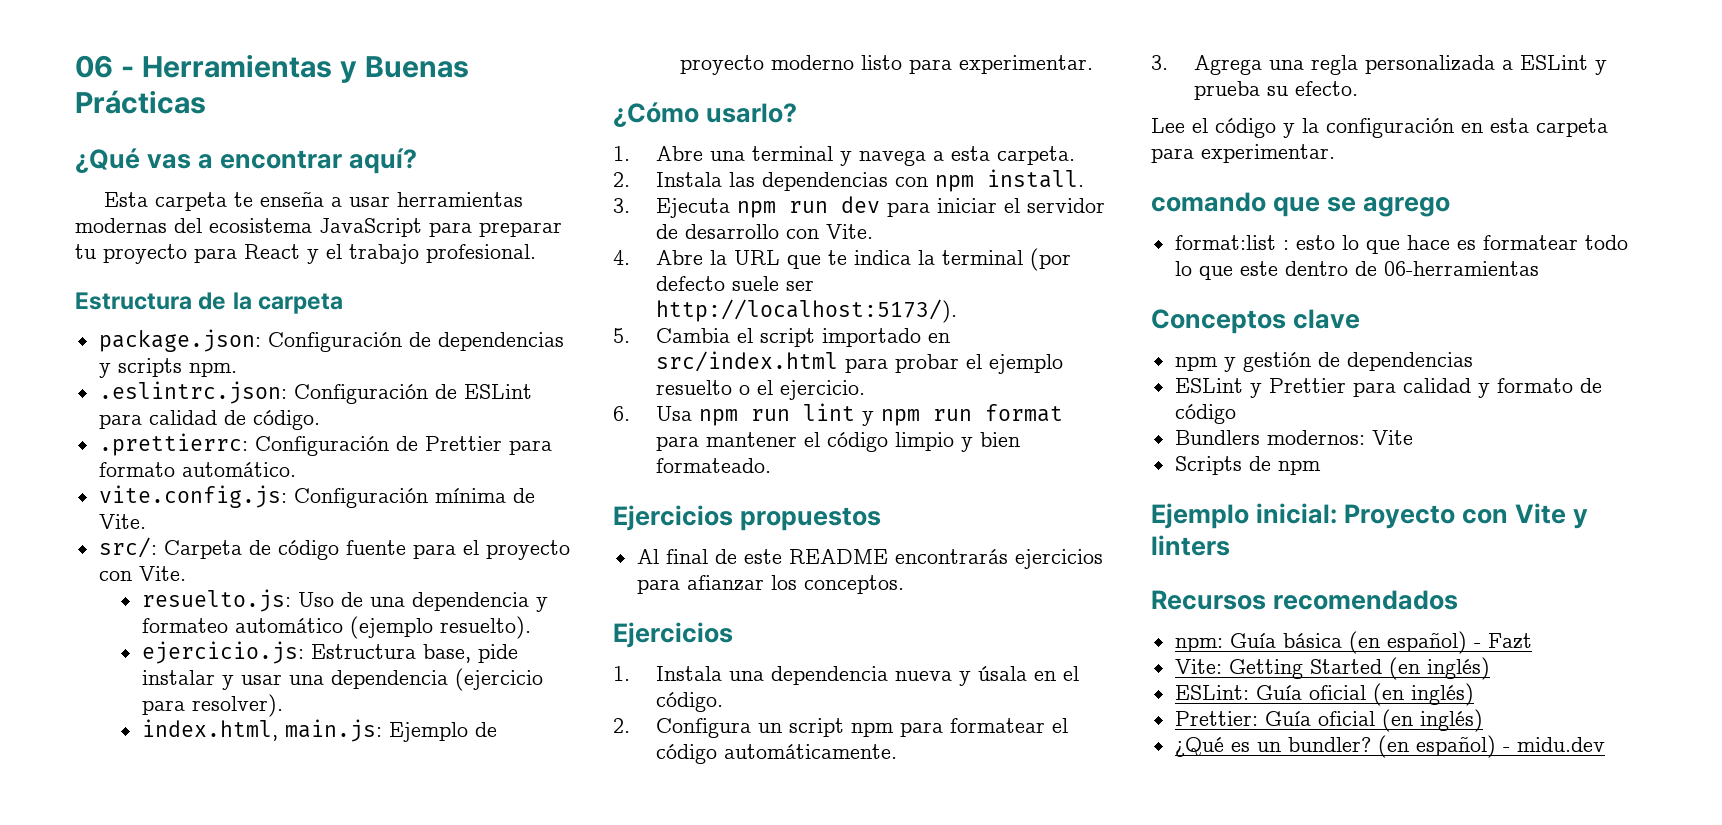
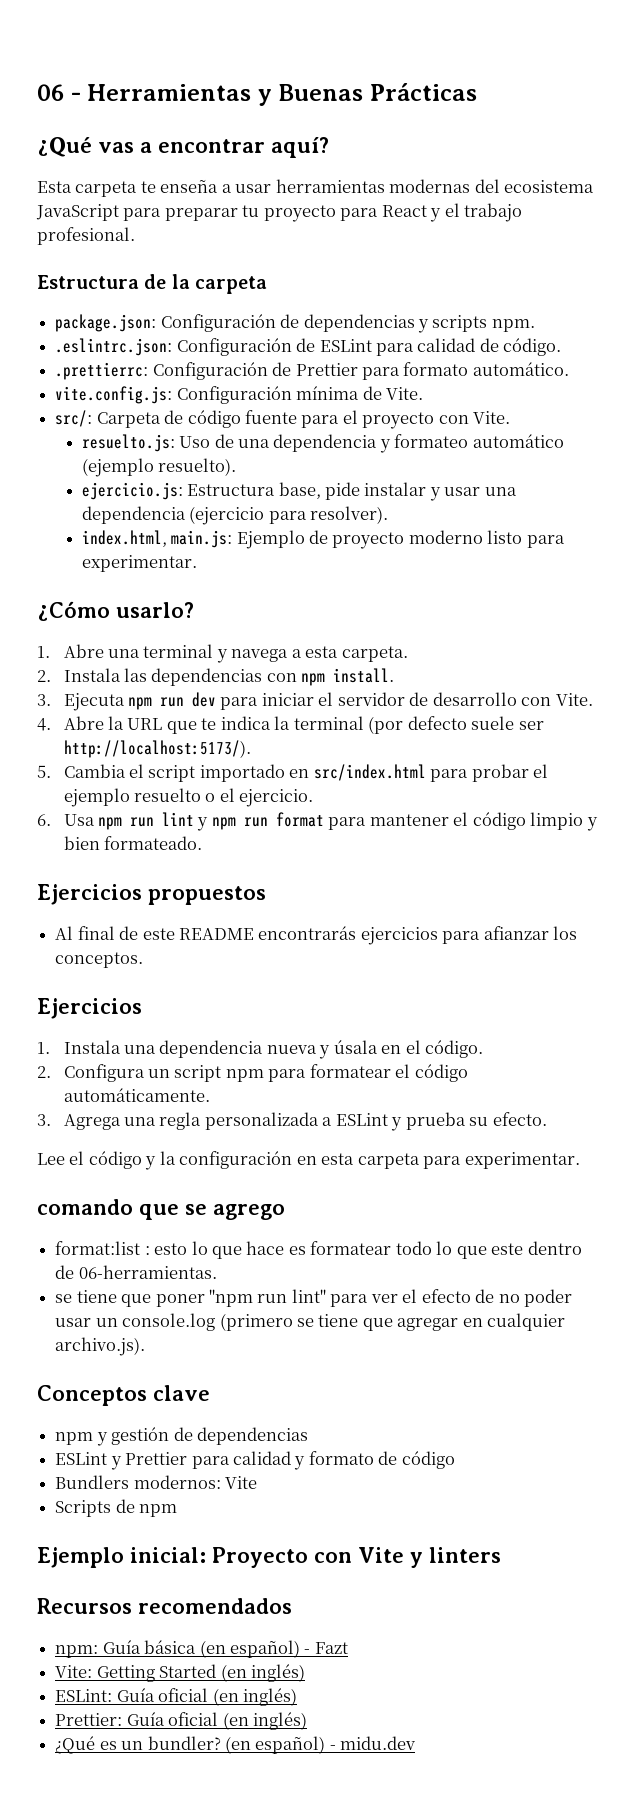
[1383,261,1539,276] 06-herramientas -> [78,1265,217,1279] [55,1289,573,1307] [55,1313,566,1331] [55,1337,146,1356] 06-herramientas. // se tiene que poner "npm run lint" para ver el efecto de no poder usar un console.log (primero se tiene que agregar en cualquier archivo.js).

